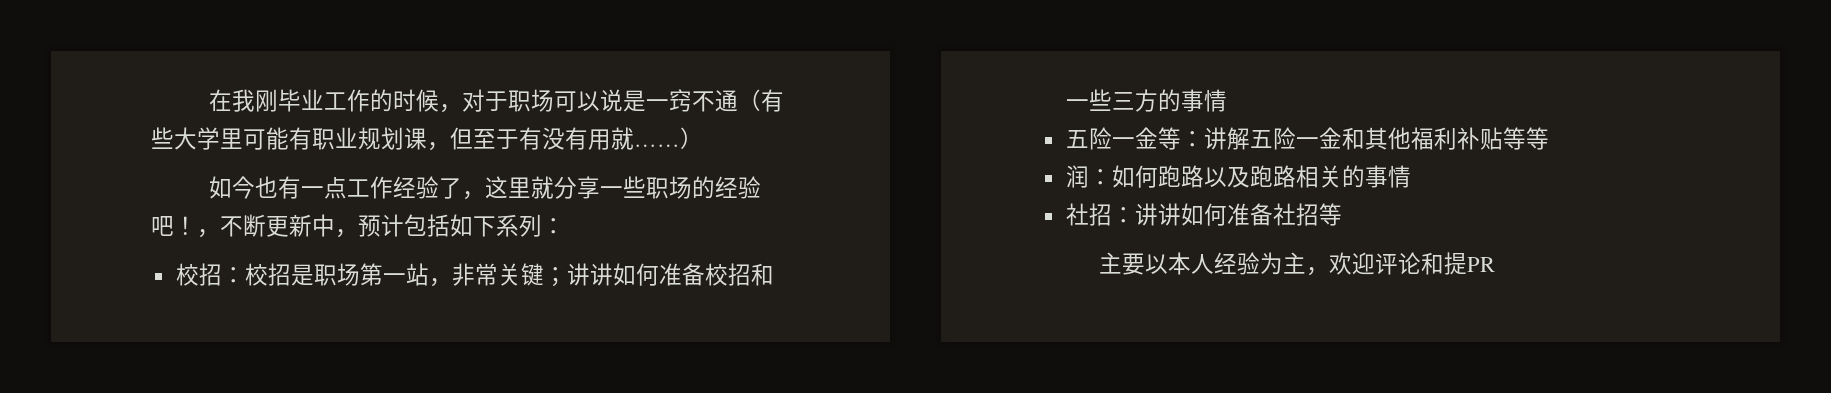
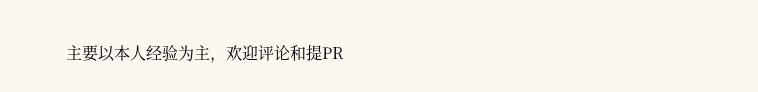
[209,89,785,113] [151,127,703,151] [209,176,762,200] [151,214,565,238] [175,263,774,287] [1065,89,1227,112] [1065,127,1549,150] [1065,165,1411,188] [1065,203,1342,226] 在我刚毕业工作的时候，对于职场可以说是一窍不通（有些大学里可能有职业规划课，但至于有没有用就……） // 如今也有一点工作经验了，这里就分享一些职场的经验吧！，不断更新中，预计包括如下系列： // 校招：校招是职场第一站，非常关键；讲讲如何准备校招和一些三方的事情 // 五险一金等：讲解五险一金和其他福利补贴等等 // 润：如何跑路以及跑路相关的事情 // 社招：讲讲如何准备社招等 // -> (66, 52) none

